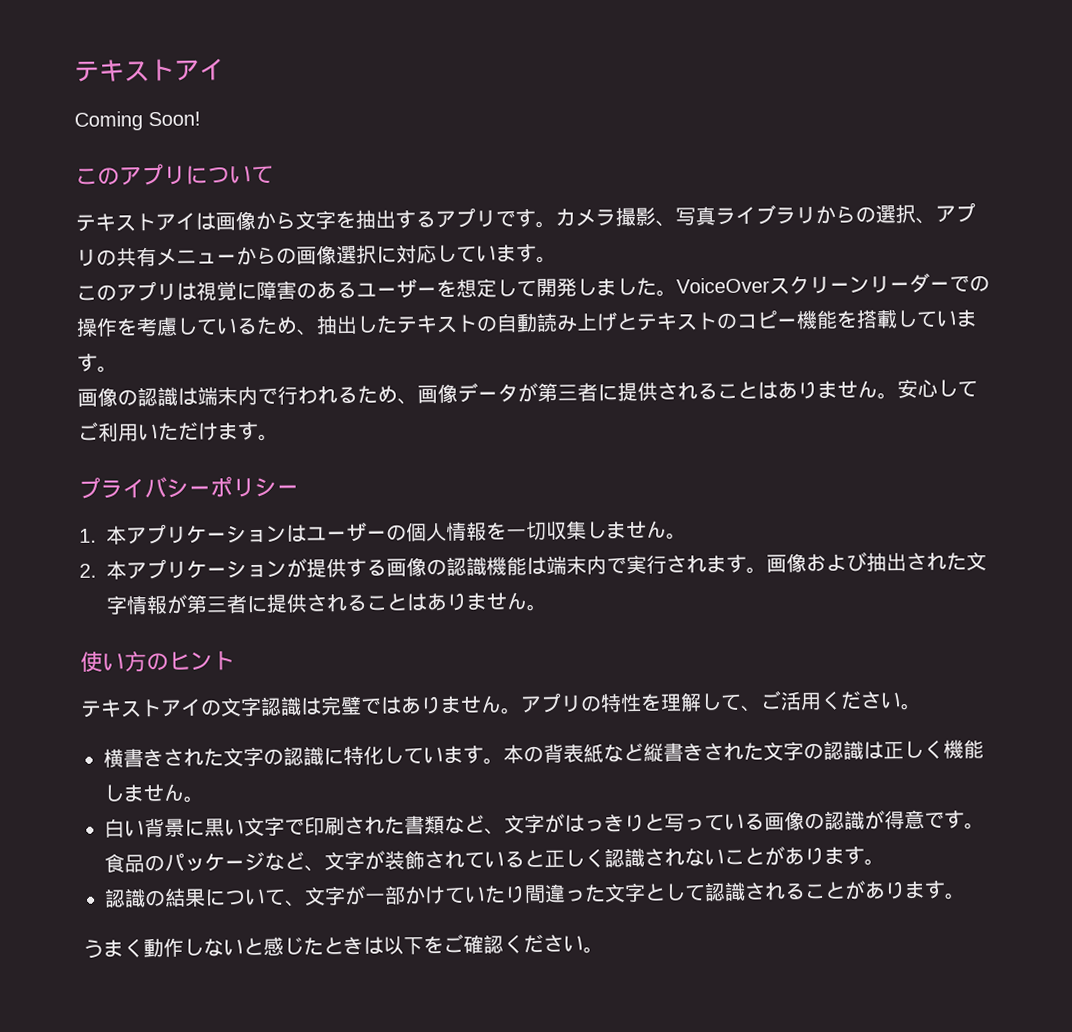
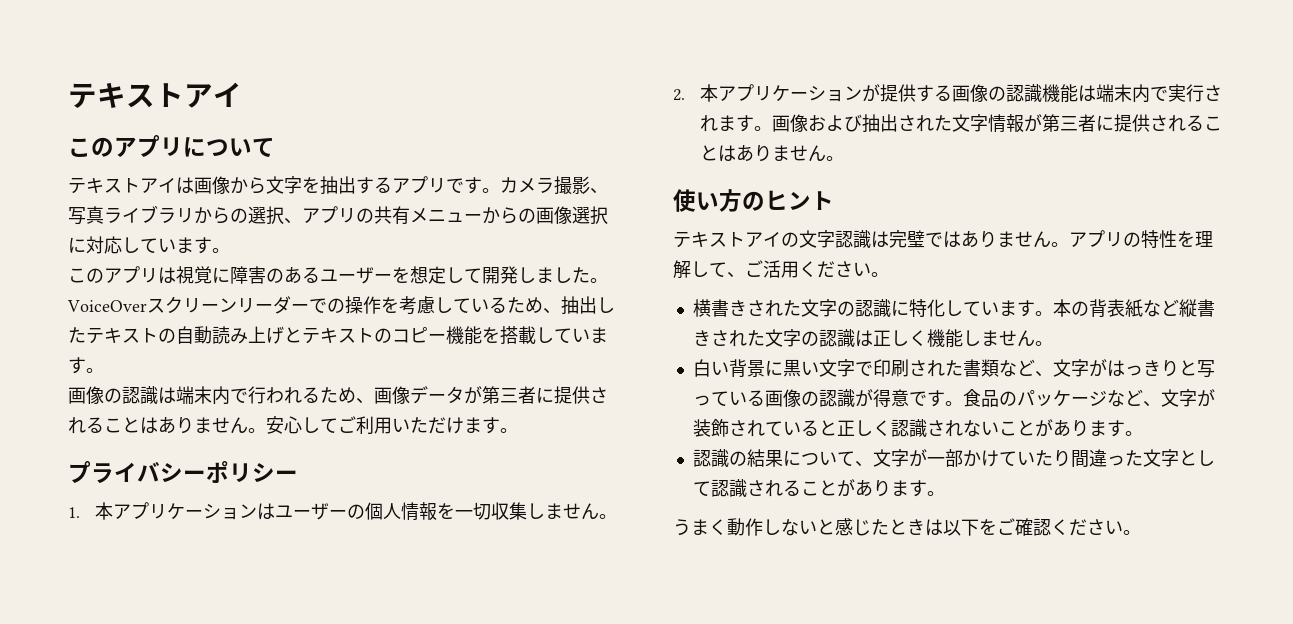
[74,58,225,82] [74,111,201,131] テキストアイ // Coming Soon! -> [68,82,242,108] テキストアイ

